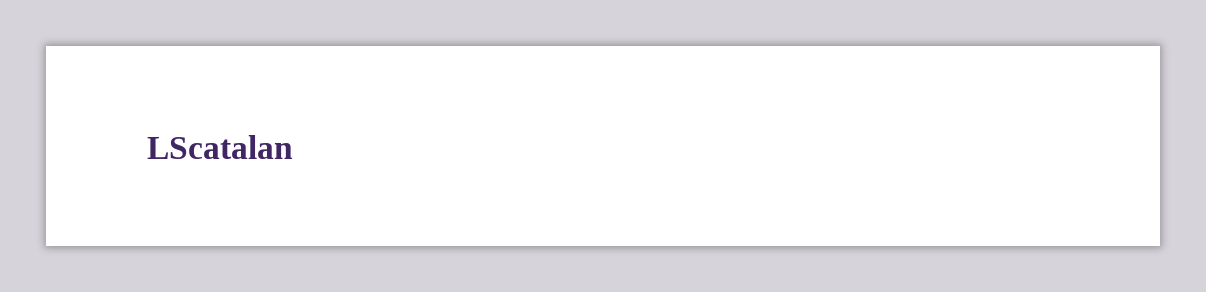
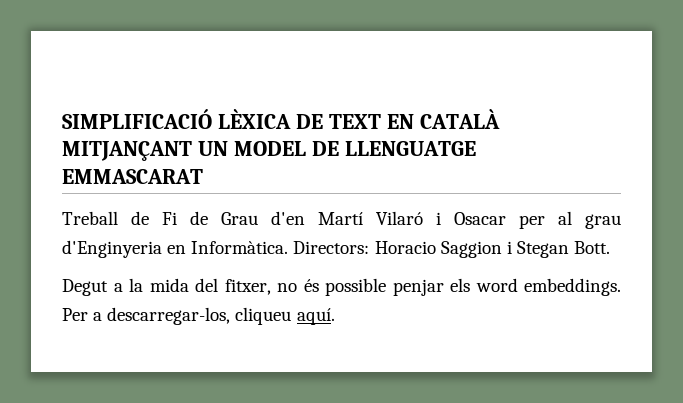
[147,135,293,159] LScatalan -> [62,109,500,129] [62,141,476,161] [62,169,203,184] [62,211,621,229] [62,240,611,258] [62,278,621,296] [62,307,335,325] SIMPLIFICACIÓ LÈXICA DE TEXT EN CATALÀ MITJANÇANT UN MODEL DE LLENGUATGE EMMASCARAT // Treball de Fi de Grau d'en Martí Vilaró i Osacar per al grau d'Enginyeria en Informàtica. Directors: Horacio Saggion i Stegan Bott. // Degut a la mida del fitxer, no és possible penjar els word embeddings. Per a descarregar-los, cliqueu aquí.

